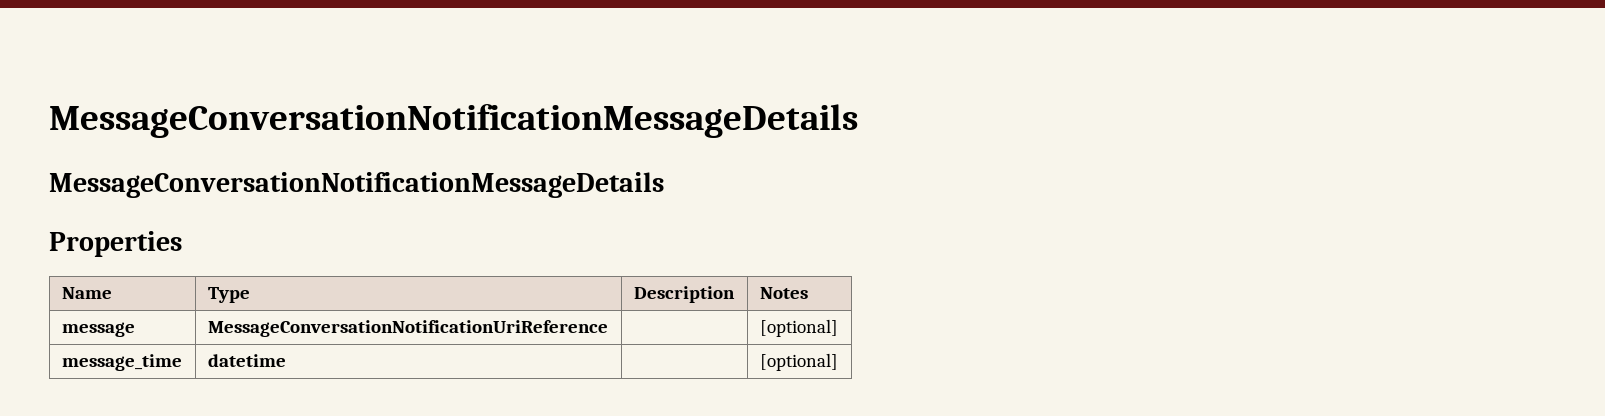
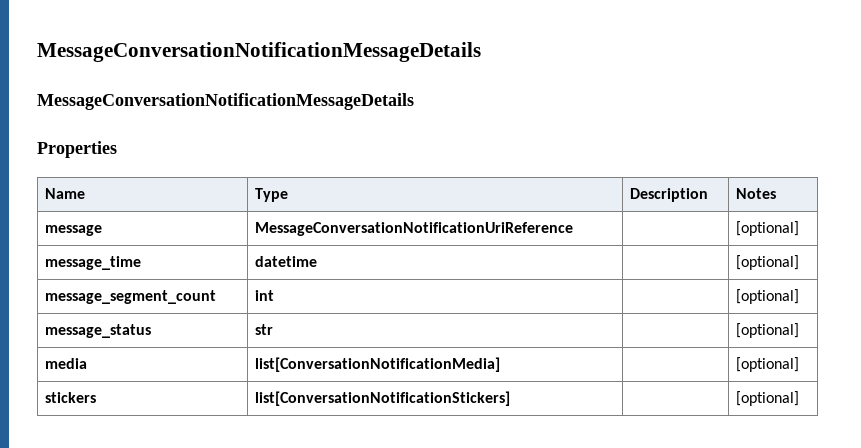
(838, 362) none -> [44,290,216,304] [254,290,274,301] [735,289,799,304] [44,324,151,338] [254,324,273,335] [735,323,799,338] [44,358,87,369] [254,357,500,372] [735,357,799,372] [44,392,96,403] [254,391,510,406] [735,391,799,406] // message_segment_count | int | | [optional] // message_status | str | | [optional] // media | list[ConversationNotificationMedia] | | [optional] // stickers | list[ConversationNotificationStickers] | | [optional]

